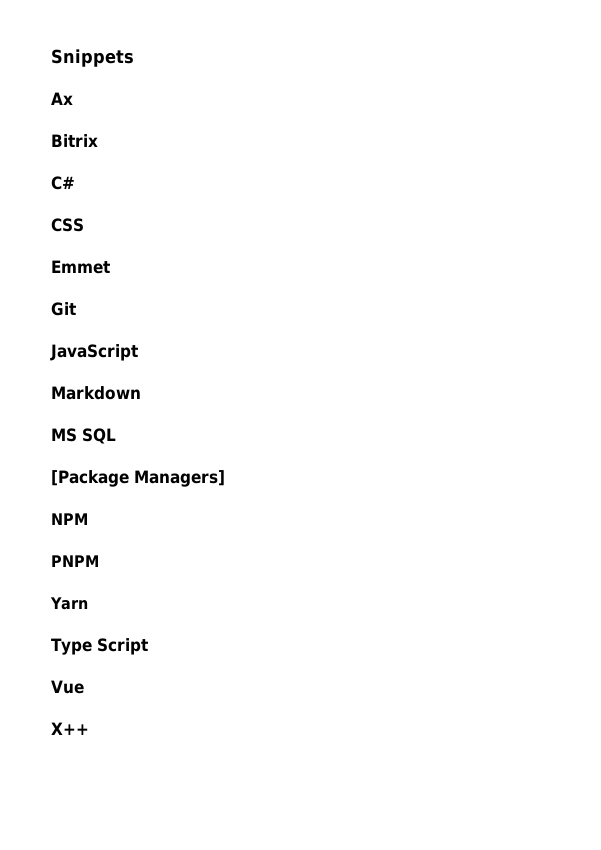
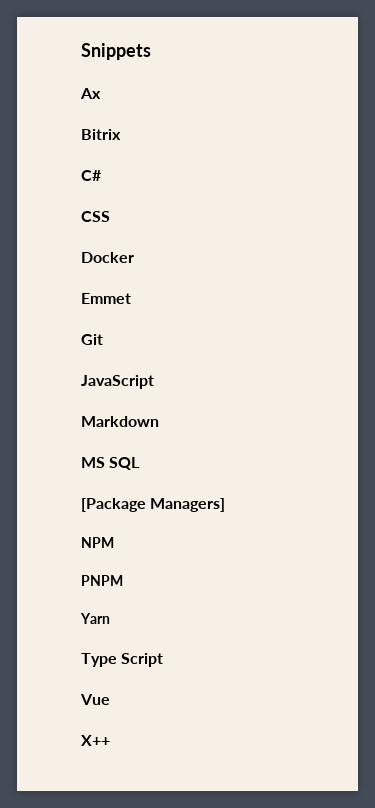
(84, 225) none -> [81,252,134,263] // Docker

